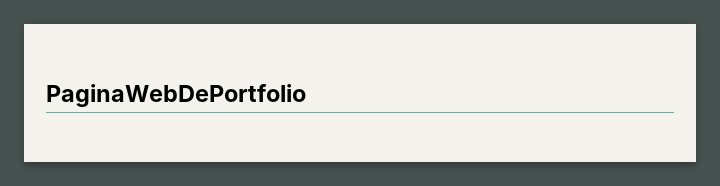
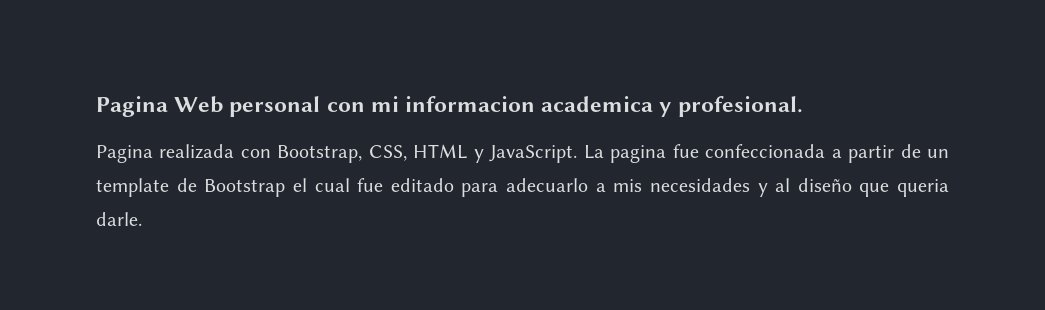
[46,84,306,107] PaginaWebDePortfolio -> [96,96,803,117] [96,144,949,163] [96,178,949,197] [96,212,142,226] Pagina Web personal con mi informacion academica y profesional. // Pagina realizada con Bootstrap, CSS, HTML y JavaScript. La pagina fue confeccionada a partir de un template de Bootstrap el cual fue editado para adecuarlo a mis necesidades y al diseño que queria darle.

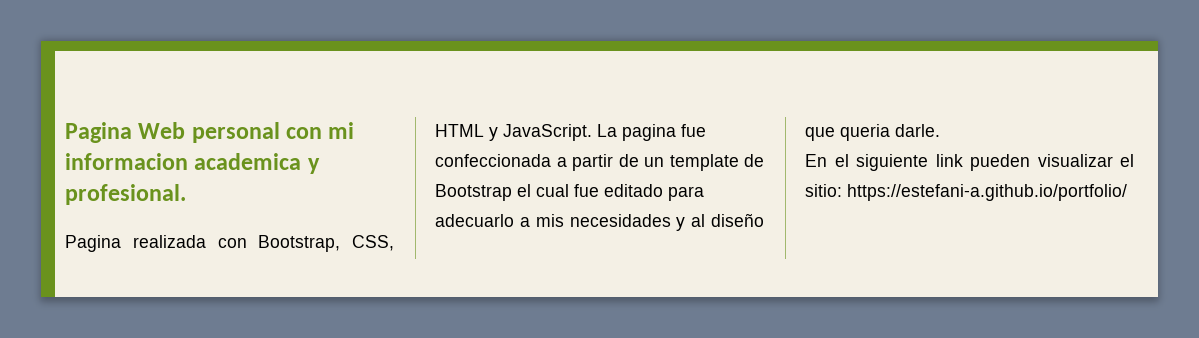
(142, 219) none -> [805,154,1134,171] [805,184,1127,201] // En el siguiente link pueden visualizar el sitio: https://estefani-a.github.io/portfolio/

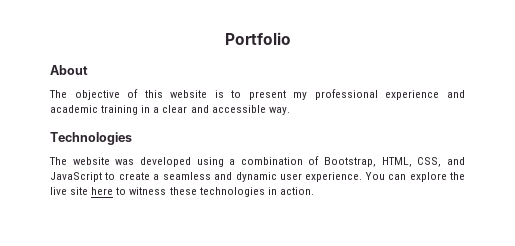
[65,122,355,143] [65,153,320,174] [65,184,186,205] [65,235,394,252] [435,124,706,141] [435,154,764,171] [435,184,704,201] [435,213,764,231] [805,124,940,141] [805,154,1134,171] [805,184,1127,201] Pagina Web personal con mi informacion academica y profesional. // Pagina realizada con Bootstrap, CSS, HTML y JavaScript. La pagina fue confeccionada a partir de un template de Bootstrap el cual fue editado para adecuarlo a mis necesidades y al diseño que queria darle. // En el siguiente link pueden visualizar el sitio: https://estefani-a.github.io/portfolio/ -> [224,32,291,45] [50,65,88,75] [49,89,465,100] [50,105,290,115] [50,132,132,145] [49,156,465,167] [50,172,465,182] [50,187,314,197] Portfolio // About // The objective of this website is to present my professional experience and academic training in a clear and accessible way. // Technologies // The website was developed using a combination of Bootstrap, HTML, CSS, and JavaScript to create a seamless and dynamic user experience. You can explore the live site here to witness these technologies in action.

